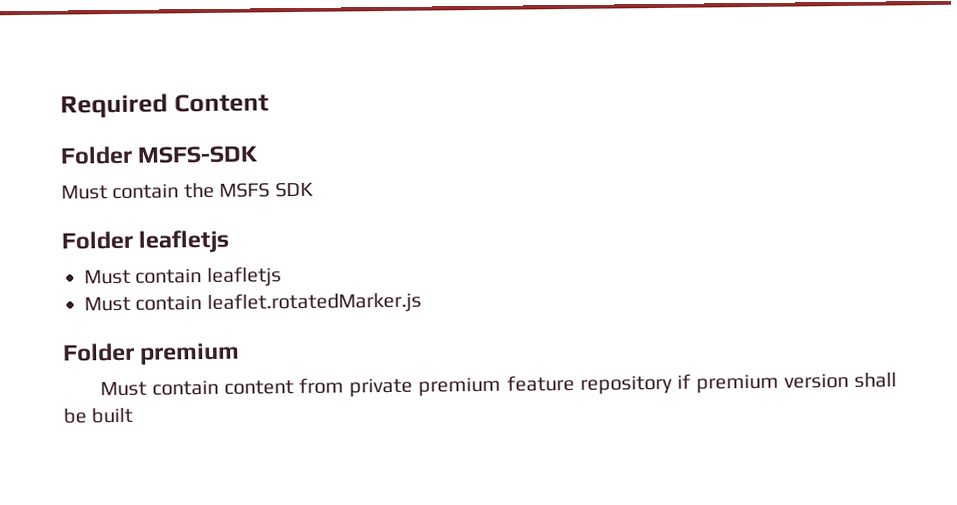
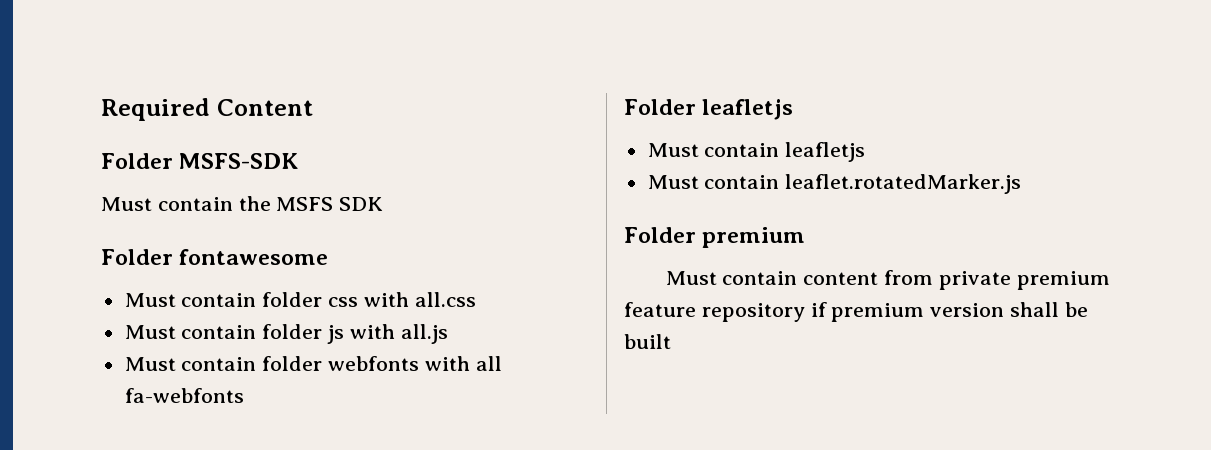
(314, 189) none -> [101,249,329,265] [124,292,476,307] [124,324,448,344] [124,356,502,371] [124,388,244,403] // Folder fontawesome // Must contain folder css with all.css // Must contain folder js with all.js // Must contain folder webfonts with all fa-webfonts

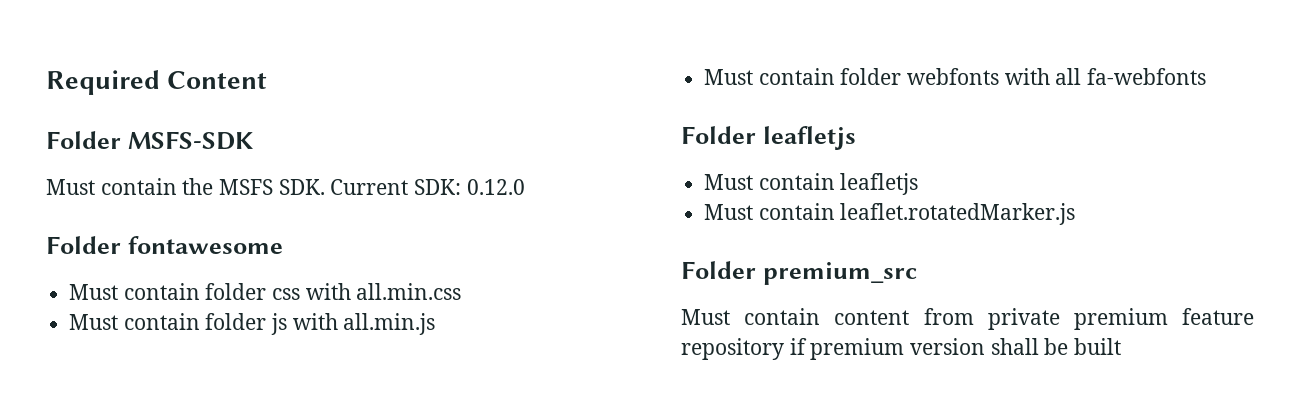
[339,197,384,211] SDK -> [278,179,525,195] SDK. Current SDK: 0.12.0
[414,292,476,307] all.css -> [356,283,462,300] all.min.css
[400,324,448,344] all.js -> [343,313,436,335] all.min.js
[702,227,806,248] premium -> [762,262,917,285] premium_src

